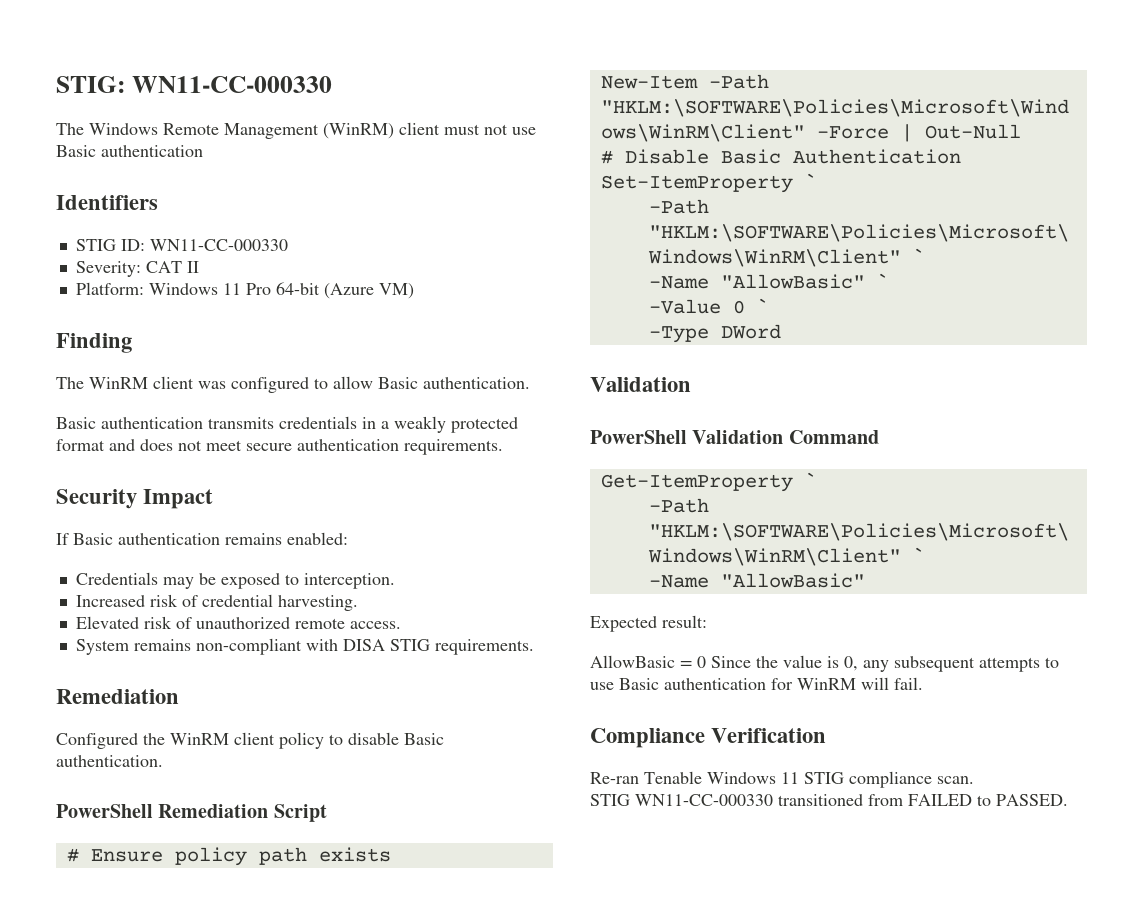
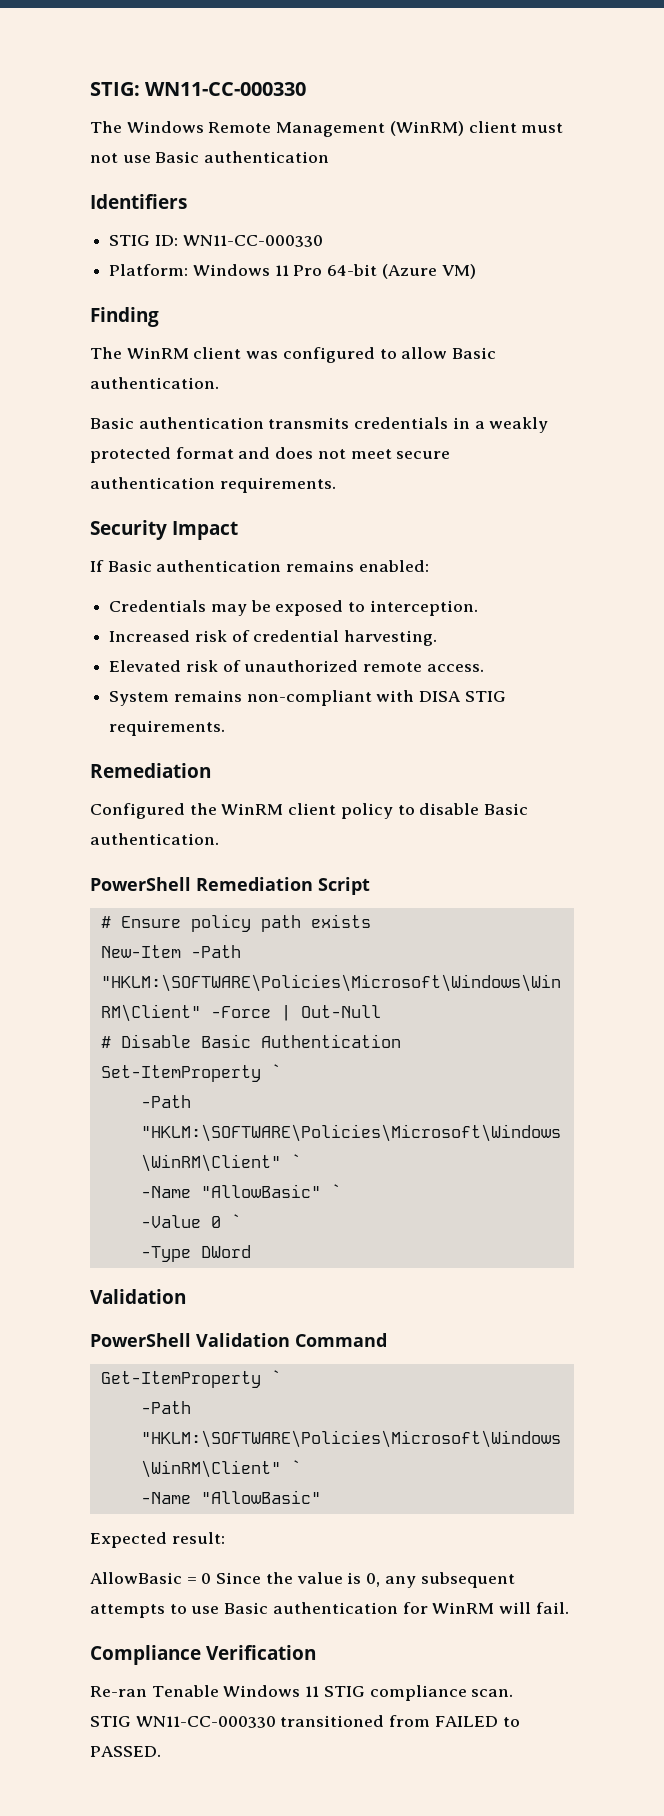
[75,261,199,277] // Severity: CAT II -> (323, 241) none

